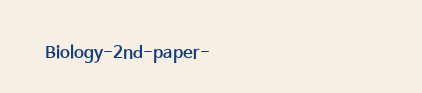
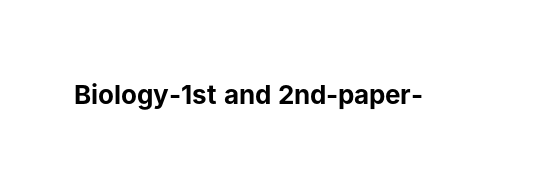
[45,44,210,63] Biology-2nd-paper- -> [74,83,424,110] Biology-1st and 2nd-paper-

